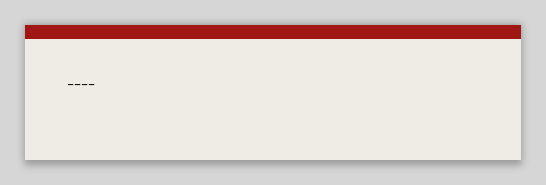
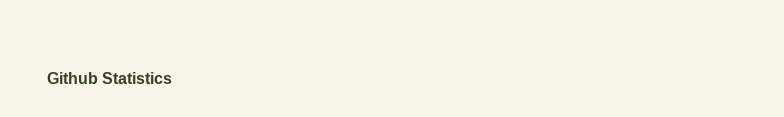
[67,84,95,89] ---- -> [47,72,173,84] Github Statistics

